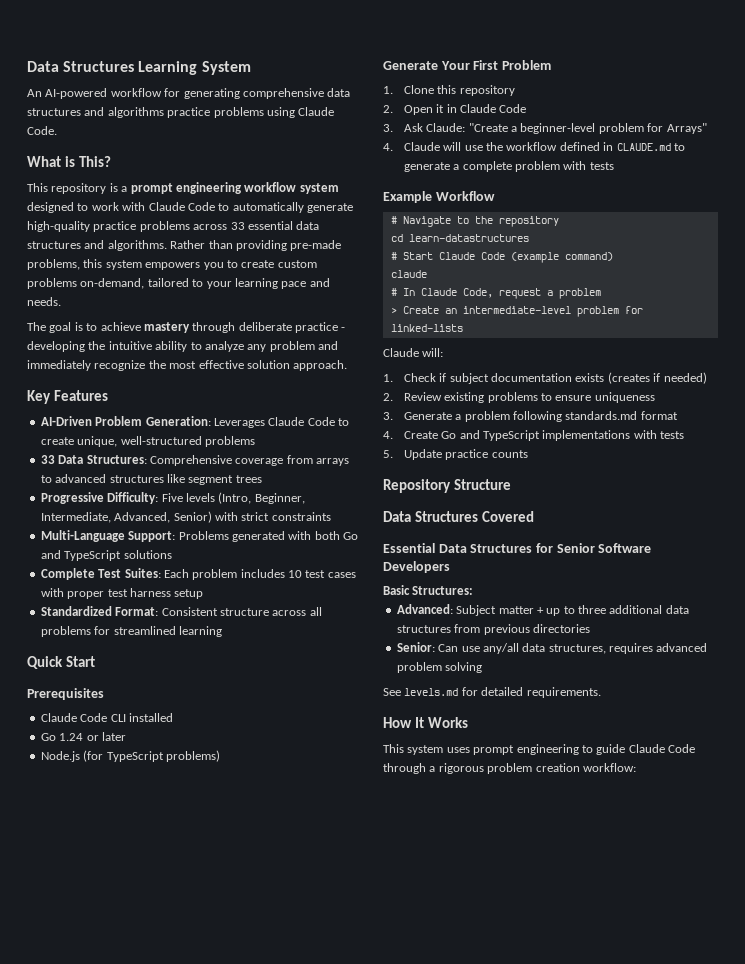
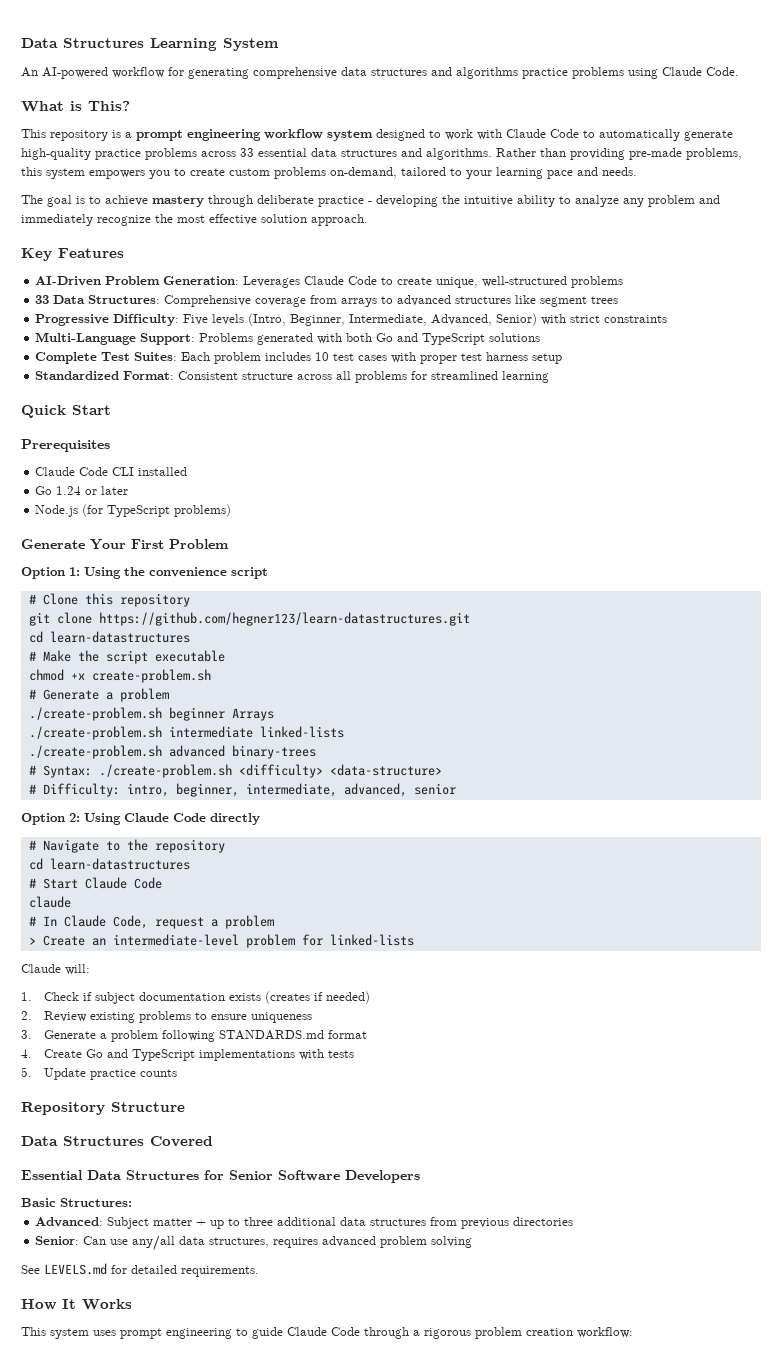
[383,85,515,96] [383,104,527,115] [383,123,707,134] [383,142,685,151] [403,161,614,172] [383,191,495,203] 1. Clone this repository // 2. Open it in Claude Code // 3. Ask Claude: "Create a beginner-level problem for Arrays" // 4. Claude will use the workflow defined in CLAUDE.md to generate a complete problem with tests // Example Workflow -> [21,567,268,579] [28,593,190,607] [28,612,470,626] [28,631,190,643] [28,650,225,664] [28,669,211,683] [28,688,169,702] [28,707,274,721] [28,726,344,740] [28,745,316,759] [28,764,442,778] [28,783,456,797] [21,813,260,825] Option 1: Using the convenience script // # Clone this repository // git clone https://github.com/hegner123/learn-datastructures.git // cd learn-datastructures // # Make the script executable // chmod +x create-problem.sh // # Generate a problem // ./create-problem.sh beginner Arrays // ./create-problem.sh intermediate linked-lists // ./create-problem.sh advanced binary-trees // # Syntax: ./create-problem.sh <difficulty> <data-structure> // # Difficulty: intro, beginner, intermediate, advanced, senior // Option 2: Using Claude Code directly
[510,252,613,263] (example command) -> (162, 883) none
[565,411,638,420] standards.md -> [219,1030,325,1040] STANDARDS.md
[404,688,459,696] levels.md -> [44,1263,107,1275] LEVELS.md

